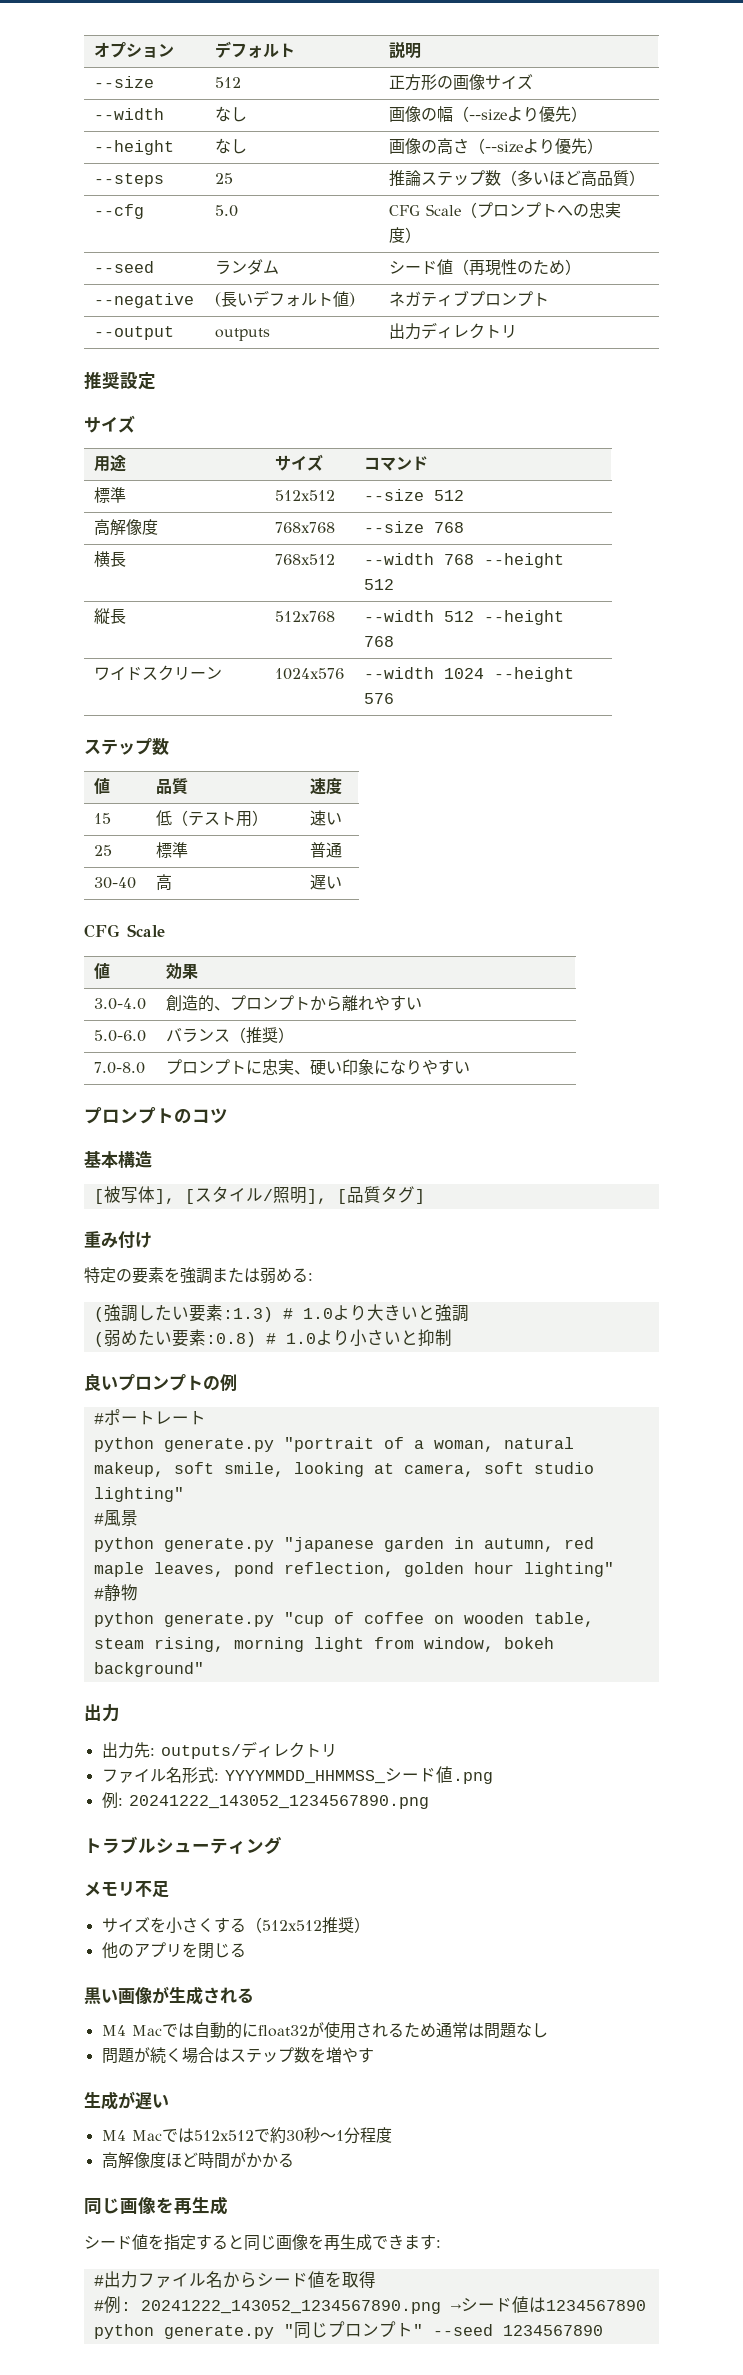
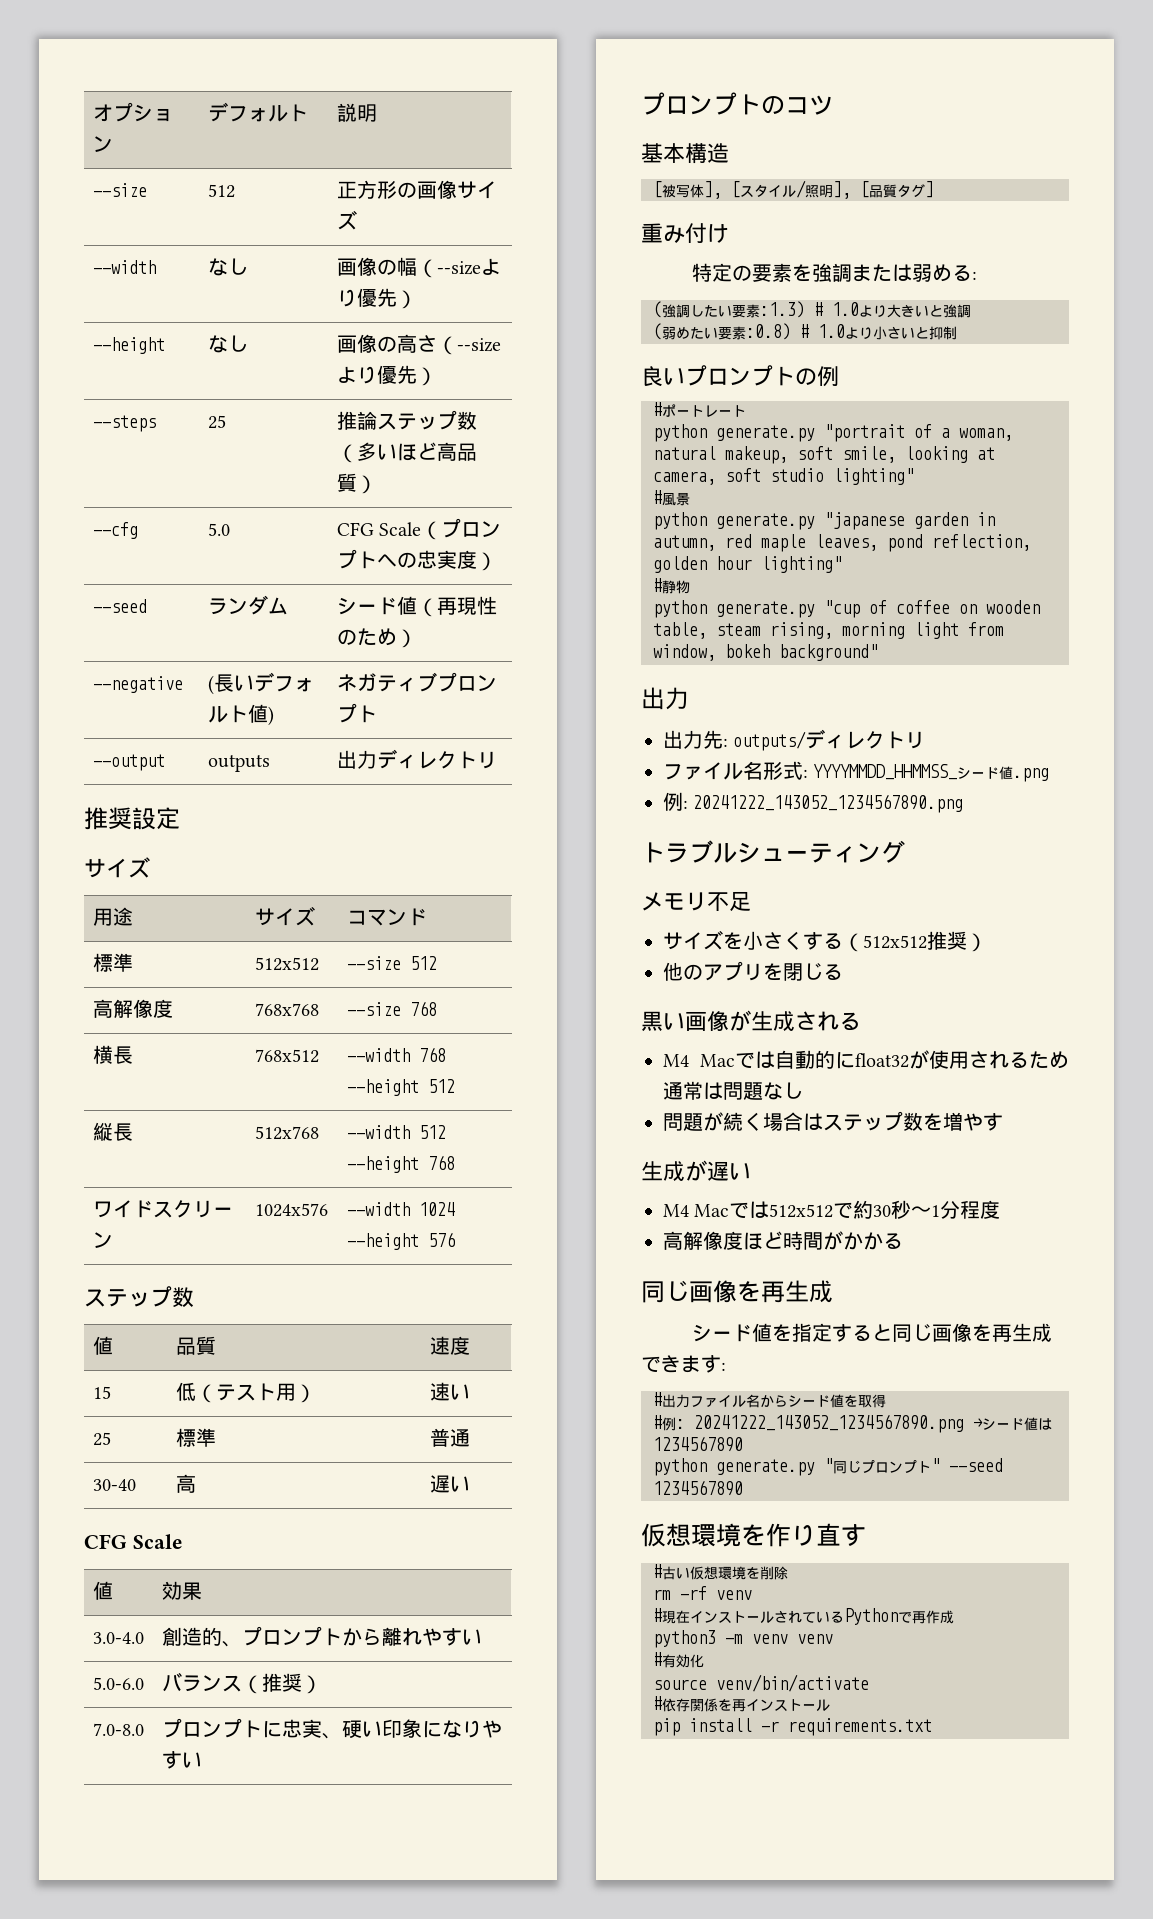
(603, 2330) none -> [641,1523,866,1547] [653,1564,788,1580] [653,1586,752,1600] [653,1608,954,1625] [653,1630,833,1648] [653,1652,704,1668] [653,1674,869,1692] [653,1696,830,1712] [653,1718,932,1736] // 仮想環境を作り直す // #古い仮想環境を削除 // rm -rf venv // #現在インストールされているPythonで再作成 // python3 -m venv venv // #有効化 // source venv/bin/activate // #依存関係を再インストール // pip install -r requirements.txt

